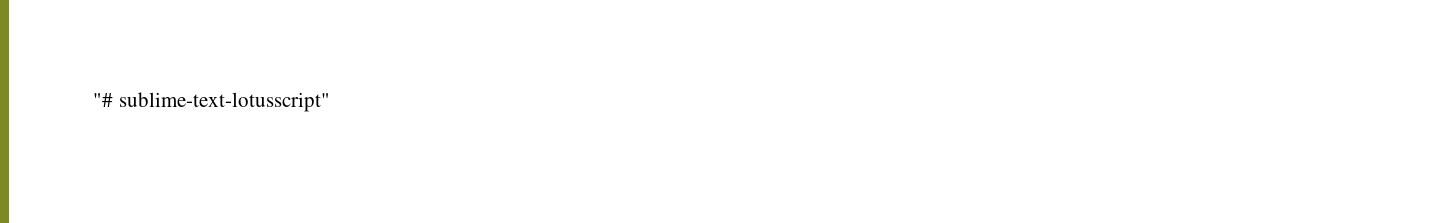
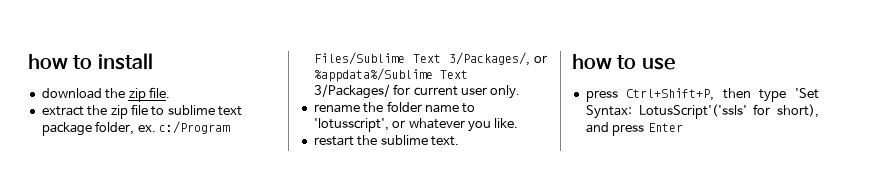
[93,92,330,112] "# sublime-text-lotusscript" -> [28,53,153,70] [41,87,170,102] [41,104,242,119] [41,121,230,136] [313,52,547,66] [313,68,468,82] [313,84,521,99] [313,101,476,113] [313,118,519,132] [313,135,459,146] [572,54,675,70] [585,88,819,102] [585,104,819,119] [585,122,683,136] how to install // download the zip file. // extract the zip file to sublime text package folder, ex. c:/Program Files/Sublime Text 3/Packages/, or %appdata%/Sublime Text 3/Packages/ for current user only. // rename the folder name to 'lotusscript', or whatever you like. // restart the sublime text. // how to use // press Ctrl+Shift+P, then type 'Set Syntax: LotusScript'('ssls' for short), and press Enter

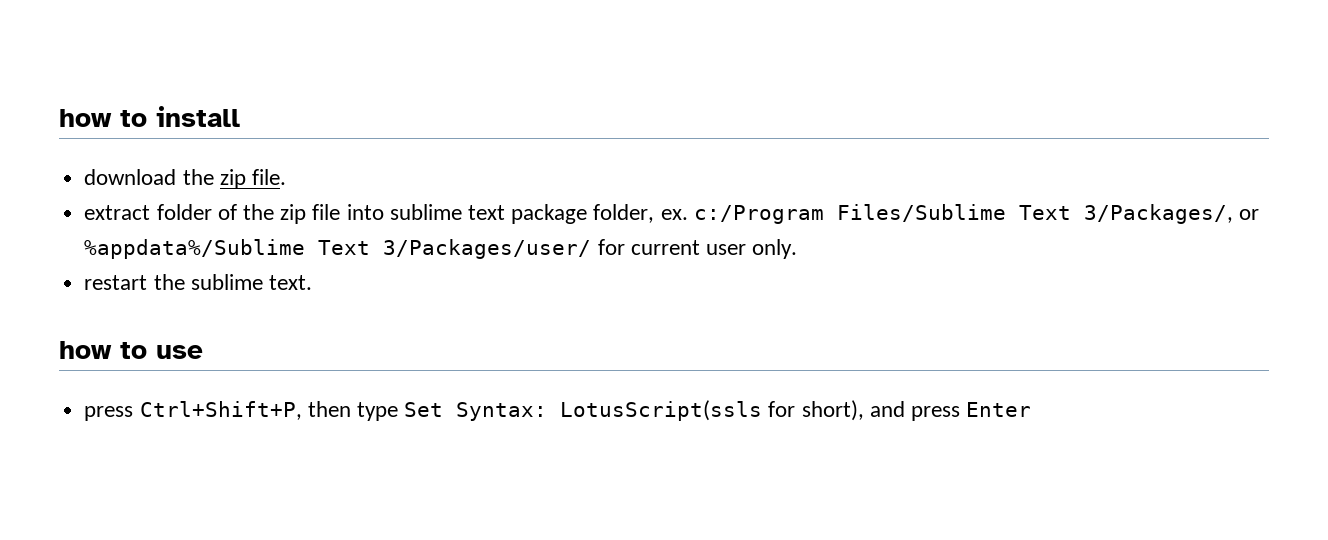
(84, 111) none -> [156,204,237,220] folder of
[151,106,165,116] to -> [346,204,384,220] into
[313,84,390,99] 3/Packages/ -> [383,239,592,259] 3/Packages/user/
[313,101,476,113] [313,118,519,132] // rename the folder name to 'lotusscript', or whatever you like. -> (798, 249) none
[795,88,819,99] [585,104,747,119] 'Set Syntax: LotusScript'('ssls' -> [404,400,763,421] Set Syntax: LotusScript(ssls

